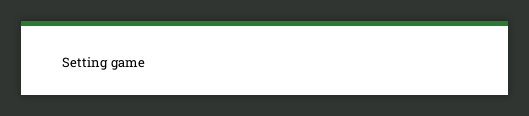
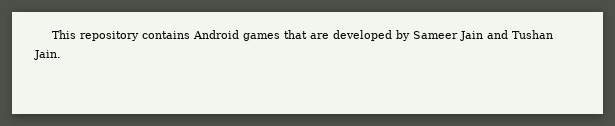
[62,57,145,70] Setting game -> [51,30,553,41] [34,50,61,60] This repository contains Android games that are developed by Sameer Jain and Tushan Jain.

